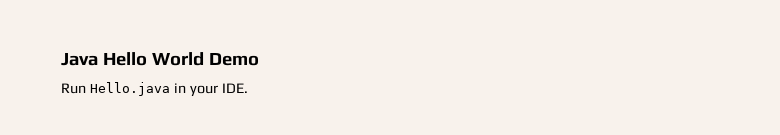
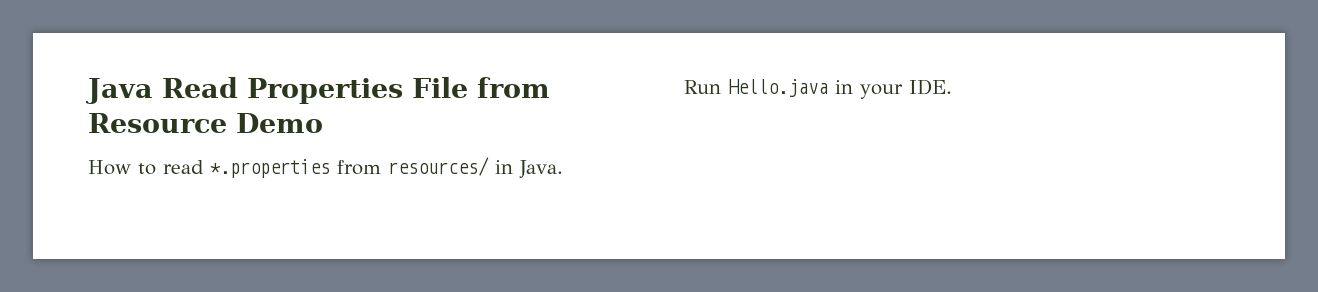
[102,52,259,66] Hello World Demo -> [162,77,550,104] [88,113,323,133] [88,157,563,179] Read Properties File from Resource Demo // How to read *.properties from resources/ in Java.

